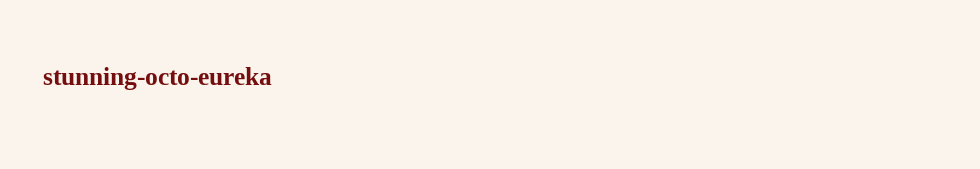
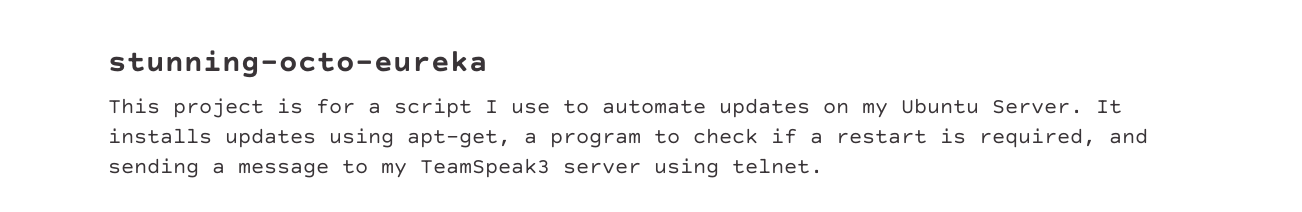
(272, 78) none -> [108,98,1122,118] [108,128,1148,148] [108,158,823,178] // This project is for a script I use to automate updates on my Ubuntu Server. It installs updates using apt-get, a program to check if a restart is required, and sending a message to my TeamSpeak3 server using telnet.

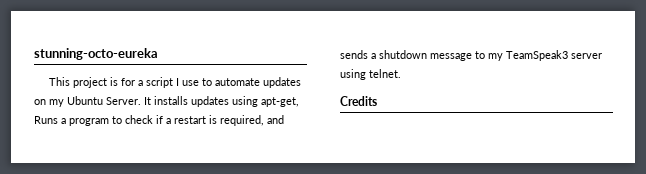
(511, 139) none -> [34,116,58,124] Runs
[108,158,225,178] sending a -> [340,50,427,59] sends a shutdown
(823, 166) none -> [340,96,377,106] // Credits

